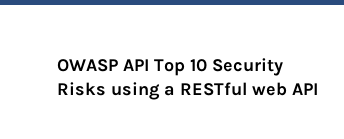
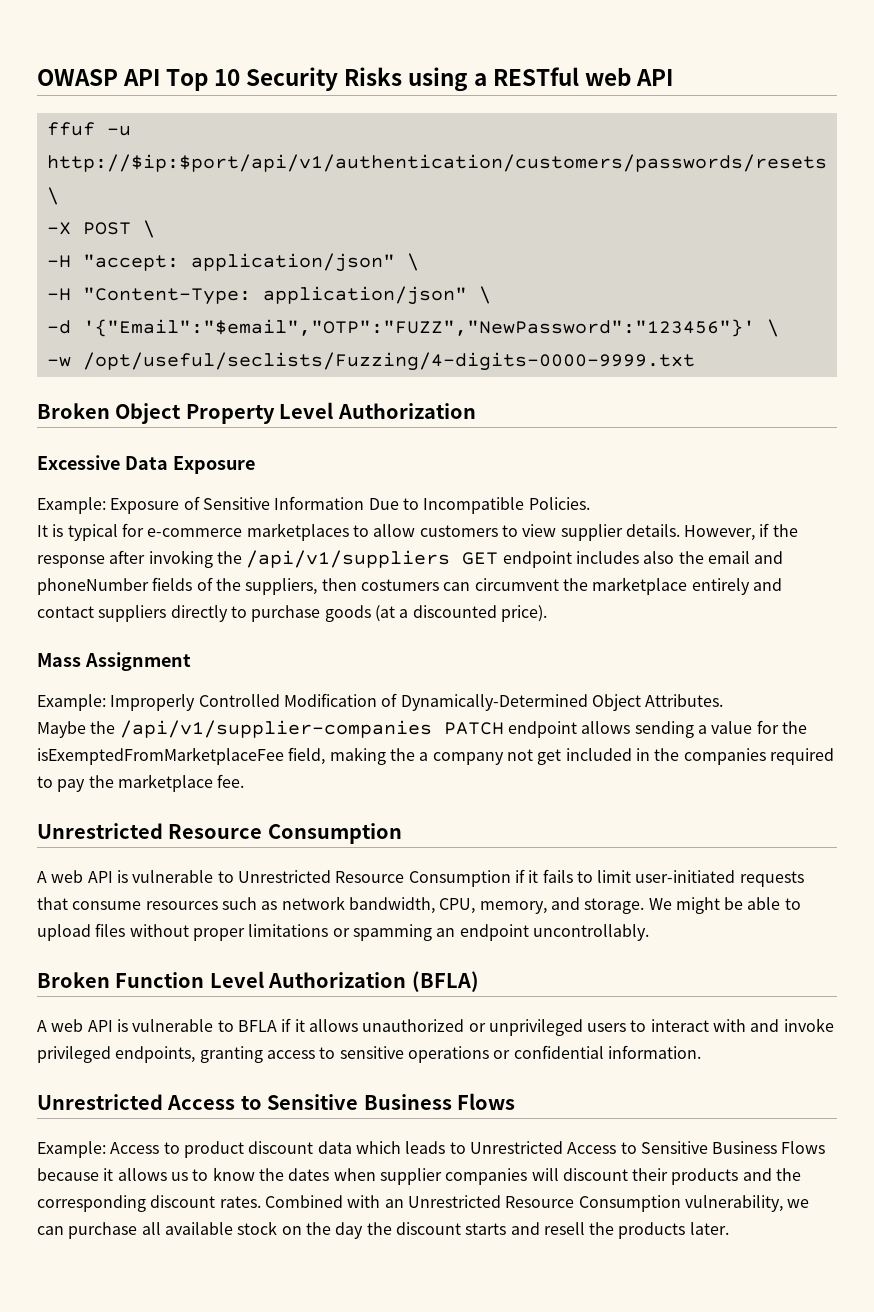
(318, 89) none -> [46,122,131,136] [46,154,827,172] [46,187,59,205] [46,220,155,238] [46,253,419,272] [46,286,491,305] [46,319,779,337] [46,352,695,371] [37,402,476,424] [37,455,255,474] [37,496,590,514] [37,523,798,541] [37,550,784,568] [37,577,782,595] [37,605,547,622] [37,652,191,671] [37,693,724,711] [37,720,807,738] [37,747,834,765] [37,774,245,792] [37,823,402,844] [37,869,804,887] [37,896,801,914] [37,923,649,941] [37,971,479,992] [37,1018,834,1036] [37,1045,701,1063] [37,1093,515,1110] [37,1141,826,1158] [37,1167,802,1185] [37,1195,810,1212] [37,1221,729,1239] // ffuf -u http://$ip:$port/api/v1/authentication/customers/passwords/resets \ // -X POST \ // -H "accept: application/json" \ // -H "Content-Type: application/json" \ // -d '{"Email":"$email","OTP":"FUZZ","NewPassword":"123456"}' \ // -w /opt/useful/seclists/Fuzzing/4-digits-0000-9999.txt // Broken Object Property Level Authorization // Excessive Data Exposure // Example: Exposure of Sensitive Information Due to Incompatible Policies. // It is typical for e-commerce marketplaces to allow customers to view supplier details. However, if the response after invoking the /api/v1/suppliers GET endpoint includes also the email and phoneNumber fields of the suppliers, then costumers can circumvent the marketplace entirely and contact suppliers directly to purchase goods (at a discounted price). // Mass Assignment // Example: Improperly Controlled Modification of Dynamically-Determined Object Attributes. // Maybe the /api/v1/supplier-companies PATCH endpoint allows sending a value for the isExemptedFromMarketplaceFee field, making the a company not get included in the companies required to pay the marketplace fee. // Unrestricted Resource Consumption // A web API is vulnerable to Unrestricted Resource Consumption if it fails to limit user-initiated requests that consume resources such as network bandwidth, CPU, memory, and storage. We might be able to upload files without proper limitations or spamming an endpoint uncontrollably. // Broken Function Level Authorization (BFLA) // A web API is vulnerable to BFLA if it allows unauthorized or unprivileged users to interact with and invoke privileged endpoints, granting access to sensitive operations or confidential information. // Unrestricted Access to Sensitive Business Flows // Example: Access to product discount data which leads to Unrestricted Access to Sensitive Business Flows because it allows us to know the dates when supplier companies will discount their products and the corresponding discount rates. Combined with an Unrestricted Resource Consumption vulnerability, we can purchase all available stock on the day the discount starts and resell the products later.

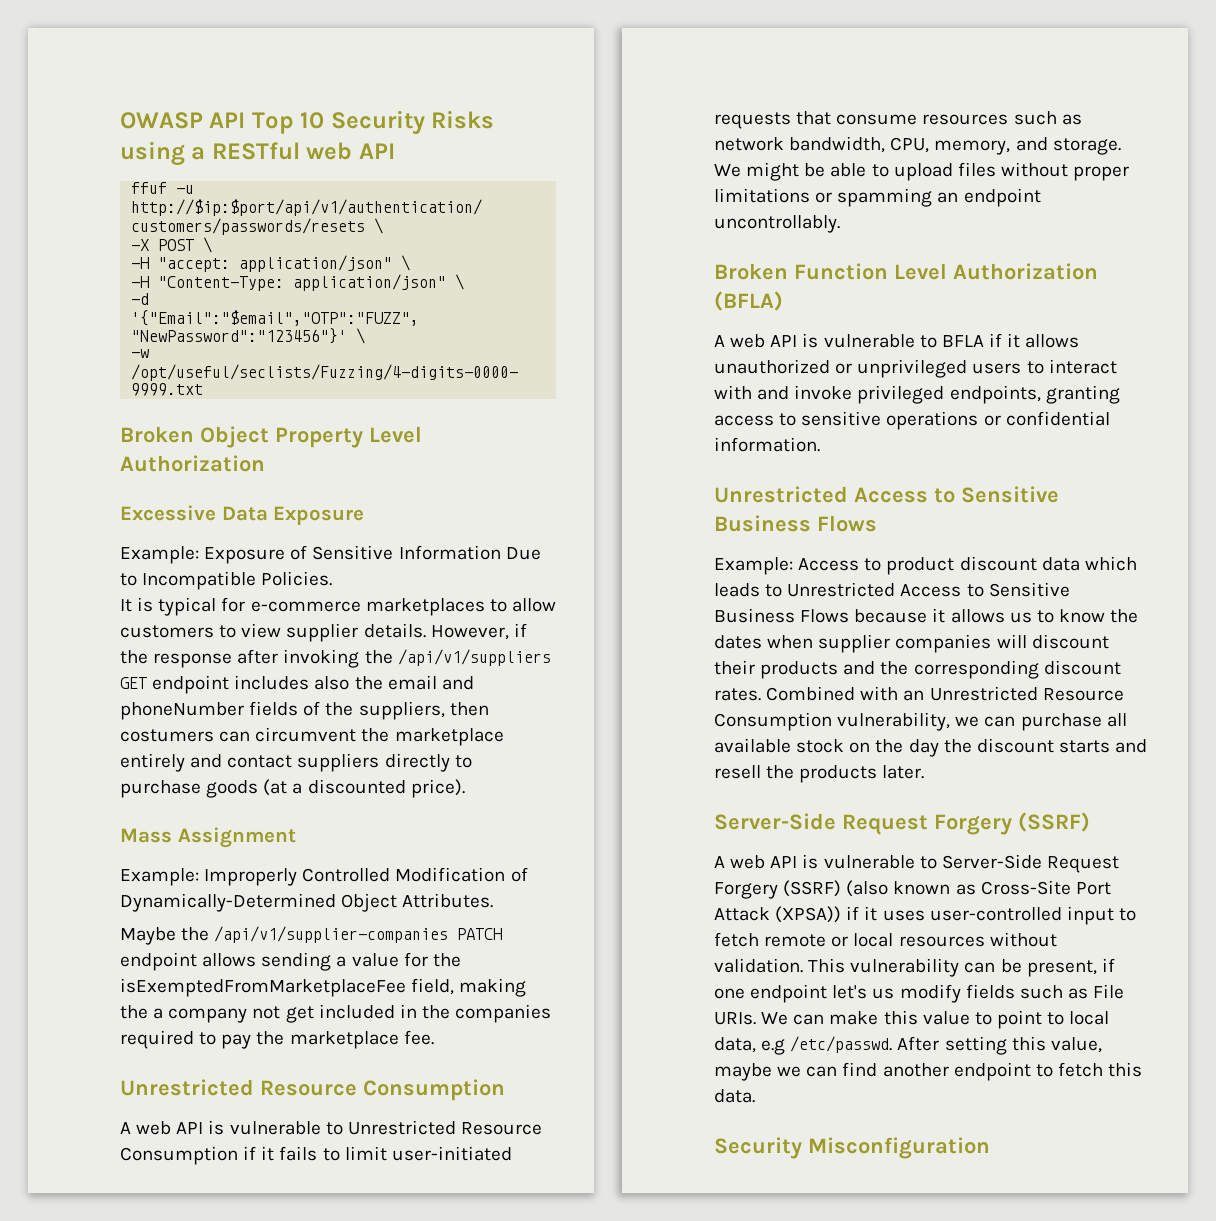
(729, 1228) none -> [714,812,1090,835] [714,854,1119,873] [714,880,1111,899] [714,906,1136,925] [714,932,1057,947] [714,958,1115,977] [714,984,1125,1003] [714,1010,1110,1029] [714,1036,1102,1055] [714,1062,1143,1081] [714,1089,755,1103] [714,1137,990,1159] // Server-Side Request Forgery (SSRF) // A web API is vulnerable to Server-Side Request Forgery (SSRF) (also known as Cross-Site Port Attack (XPSA)) if it uses user-controlled input to fetch remote or local resources without validation. This vulnerability can be present, if one endpoint let's us modify fields such as File URIs. We can make this value to point to local data, e.g /etc/passwd. After setting this value, maybe we can find another endpoint to fetch this data. // Security Misconfiguration

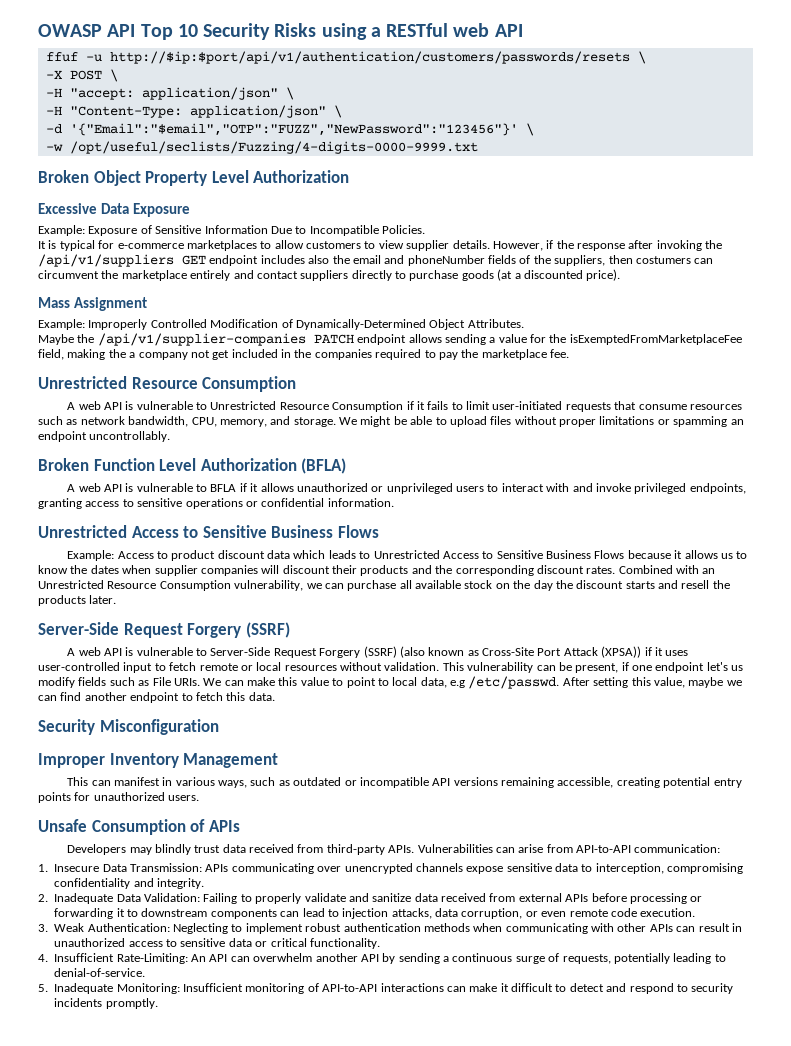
(990, 1148) none -> [38,753,279,768] [67,777,742,788] [38,792,200,803] [38,819,240,835] [67,844,721,855] [38,863,744,874] [54,878,204,889] [38,893,703,904] [54,908,696,919] [38,923,742,934] [54,938,380,949] [38,953,726,964] [54,968,146,977] [38,983,734,994] [54,998,158,1009] // Improper Inventory Management // This can manifest in various ways, such as outdated or incompatible API versions remaining accessible, creating potential entry points for unauthorized users. // Unsafe Consumption of APIs // Developers may blindly trust data received from third-party APIs. Vulnerabilities can arise from API-to-API communication: // 1. Insecure Data Transmission: APIs communicating over unencrypted channels expose sensitive data to interception, compromising confidentiality and integrity. // 2. Inadequate Data Validation: Failing to properly validate and sanitize data received from external APIs before processing or forwarding it to downstream components can lead to injection attacks, data corruption, or even remote code execution. // 3. Weak Authentication: Neglecting to implement robust authentication methods when communicating with other APIs can result in unauthorized access to sensitive data or critical functionality. // 4. Insufficient Rate-Limiting: An API can overwhelm another API by sending a continuous surge of requests, potentially leading to denial-of-service. // 5. Inadequate Monitoring: Insufficient monitoring of API-to-API interactions can make it difficult to detect and respond to security incidents promptly.

